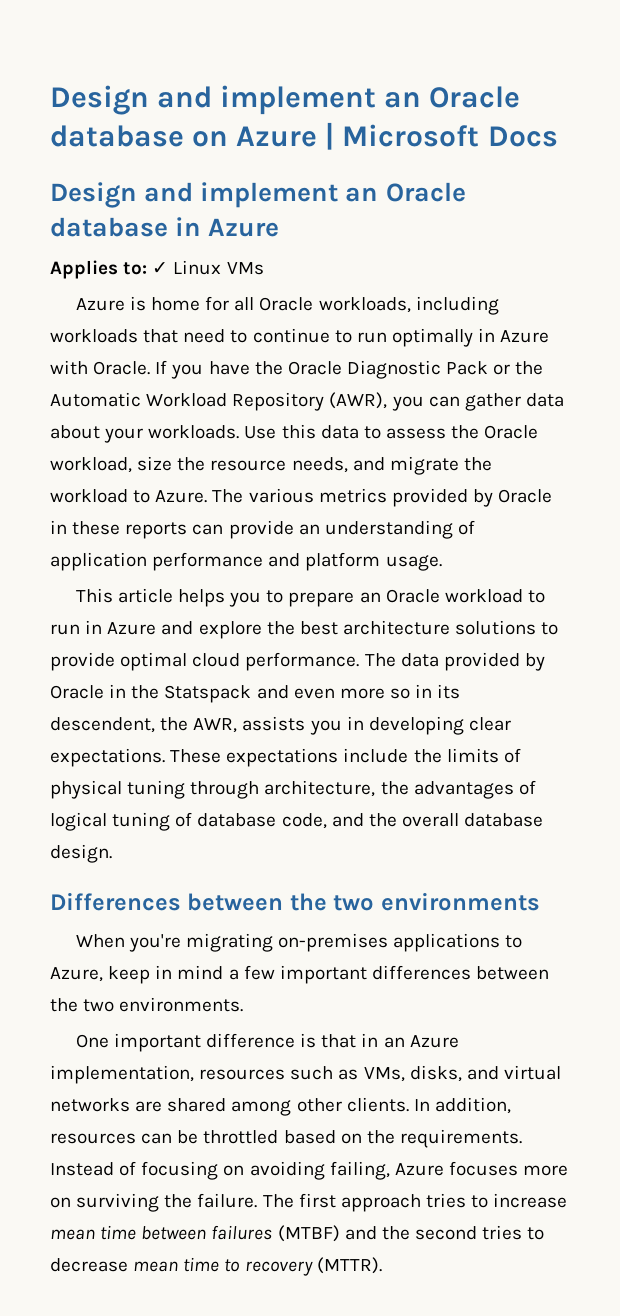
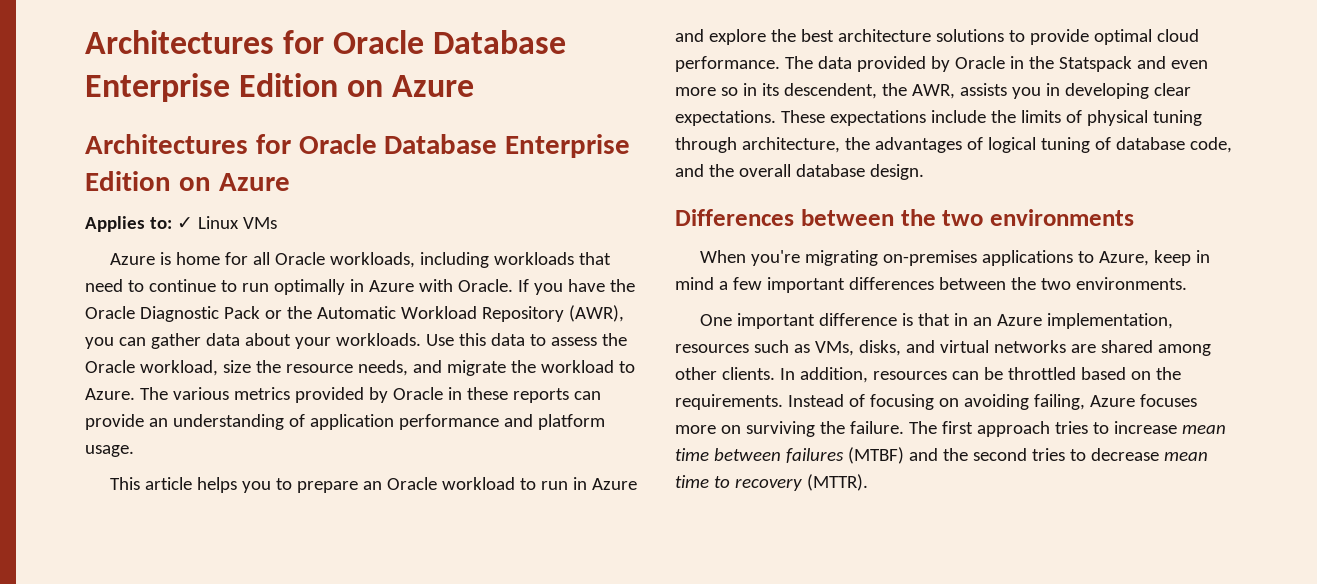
[50,85,521,115] [50,122,558,150] [50,182,466,208] [50,217,202,237] Design and implement an Oracle database on Azure | Microsoft Docs // Design and implement an Oracle database in -> [85,30,567,54] [85,73,475,102] [85,134,631,158] [85,171,211,191] Architectures for Oracle Database Enterprise Edition on Azure // Architectures for Oracle Database Enterprise Edition on

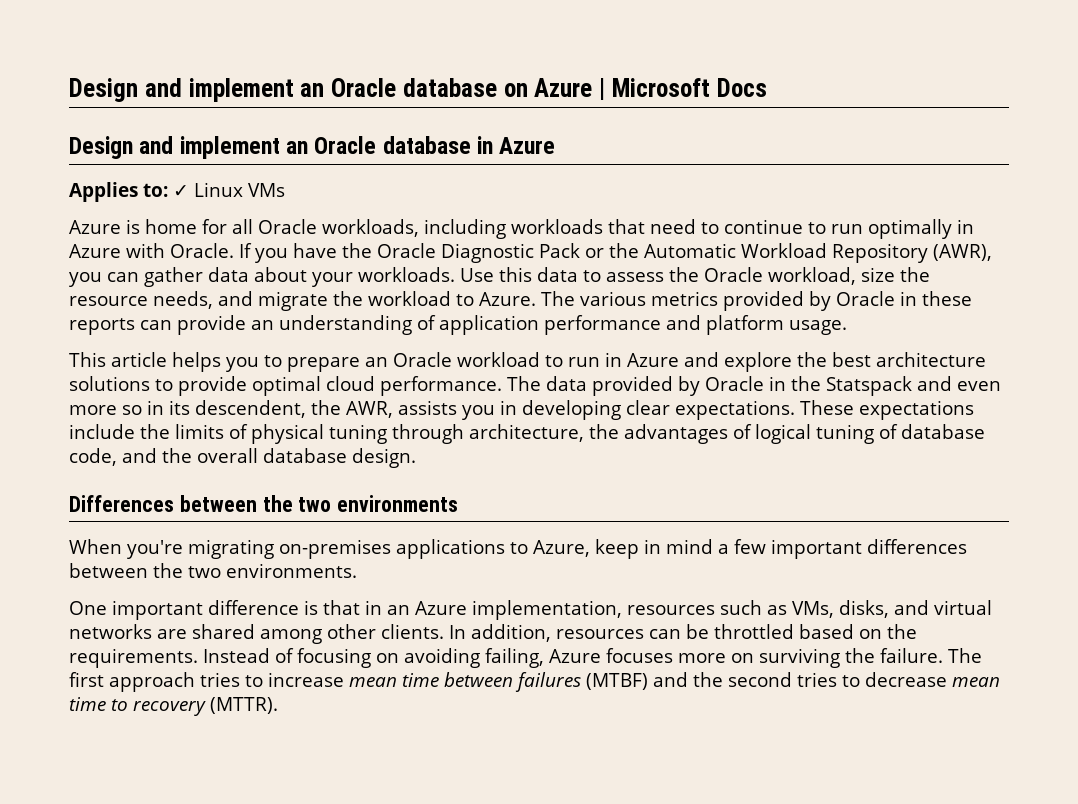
[85,30,567,54] [85,73,475,102] [85,134,631,158] [85,171,211,191] Architectures for Oracle Database Enterprise Edition on Azure // Architectures for Oracle Database Enterprise Edition on -> [69,78,767,102] [69,136,494,159] Design and implement an Oracle database on Azure | Microsoft Docs // Design and implement an Oracle database in

